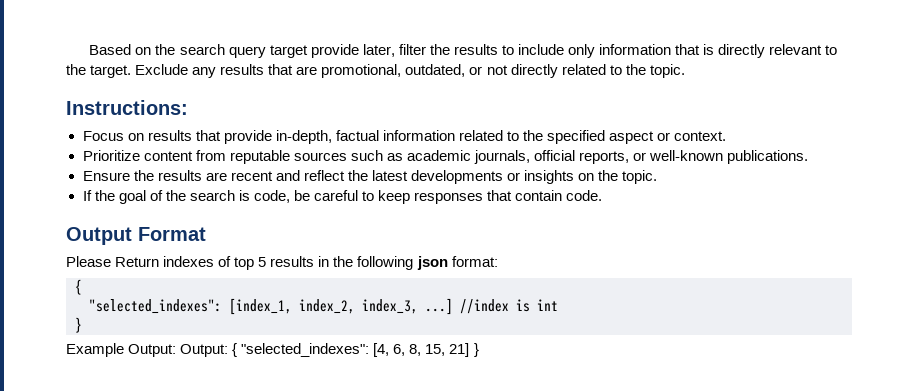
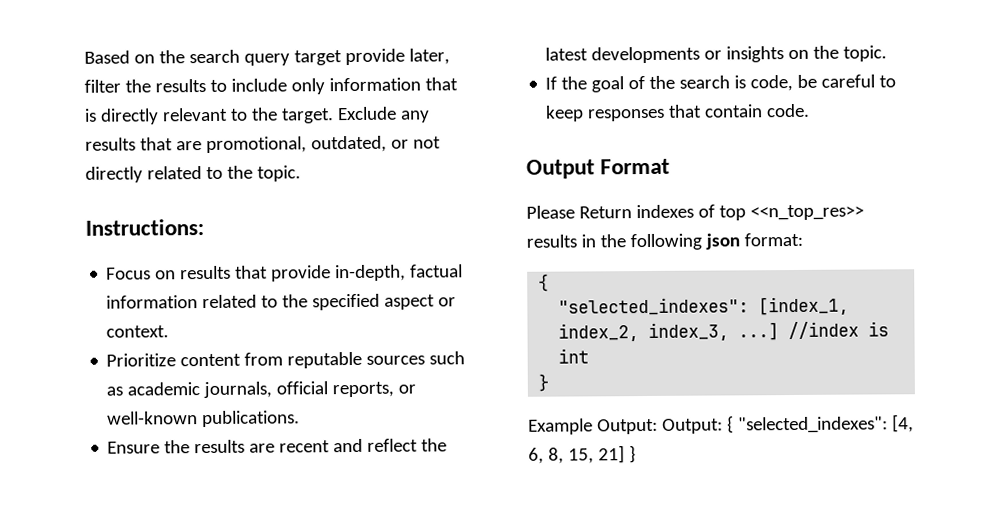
[258,257,267,267] 5 -> [749,204,864,221] <<n_top_res>>

